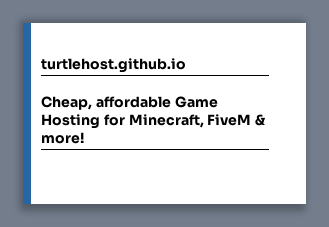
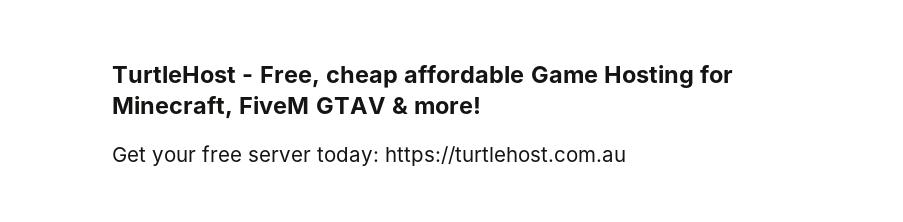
[41,58,186,73] [41,96,92,110] turtlehost.github.io // Cheap, -> [112,66,399,88] TurtleHost - Free, cheap
(252, 120) none -> [315,97,386,114] GTAV
(84, 138) none -> [112,145,626,166] // Get your free server today: https://turtlehost.com.au

